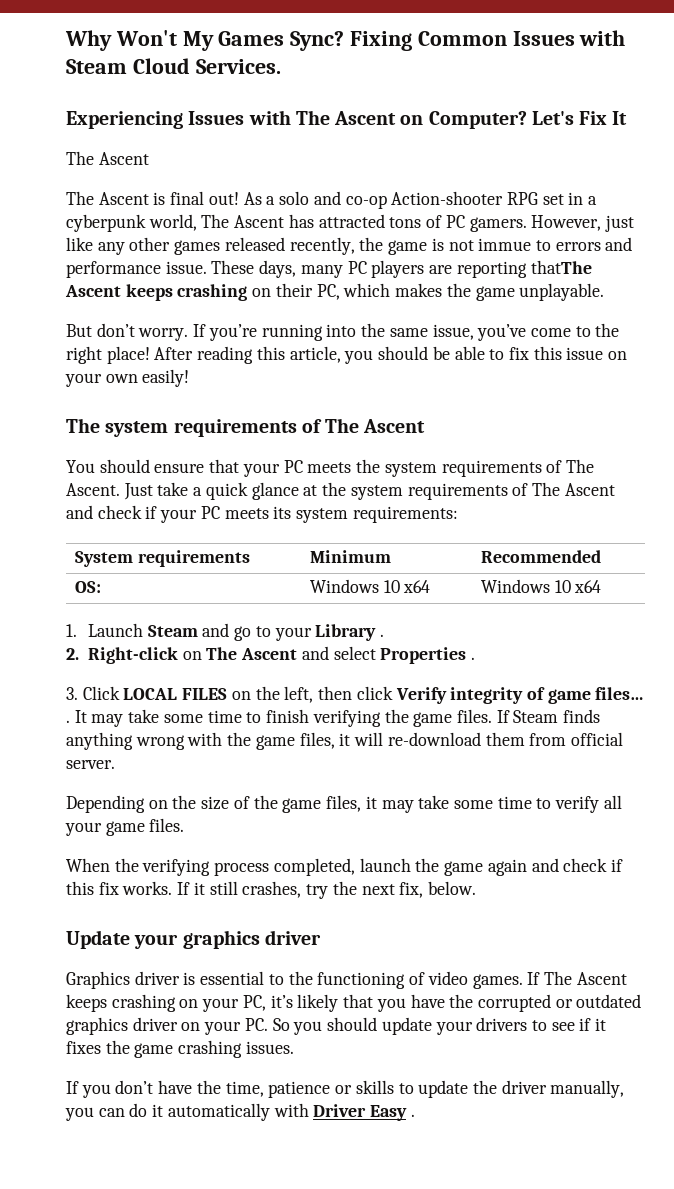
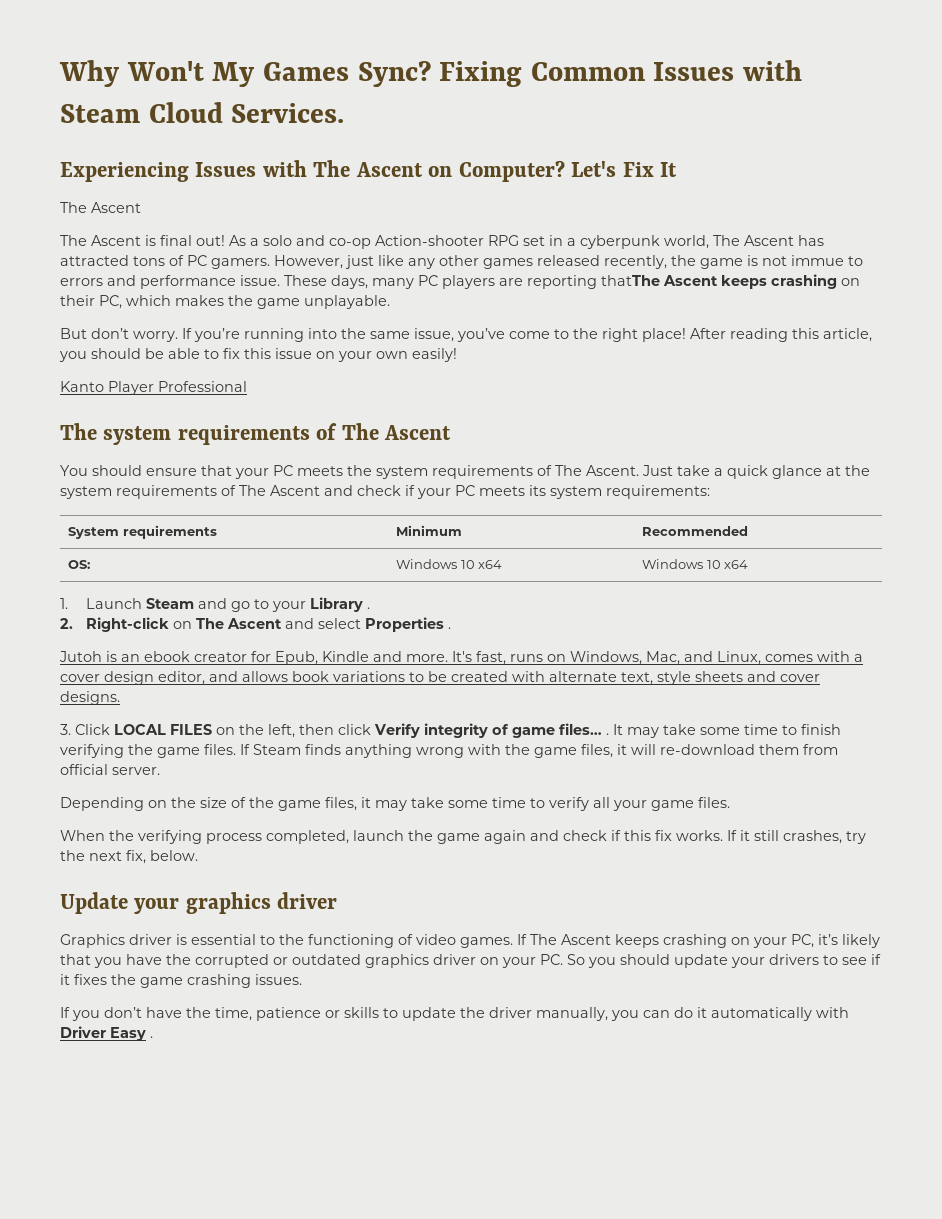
(190, 378) none -> [60,381,247,395] // Kanto Player Professional
(475, 658) none -> [59,651,863,665] [60,671,820,685] [60,691,120,705] // Jutoh is an ebook creator for Epub, Kindle and more. It's fast, runs on Windows, Mac, and Linux, comes with a cover design editor, and allows book variations to be created with alternate text, style sheets and cover designs.

